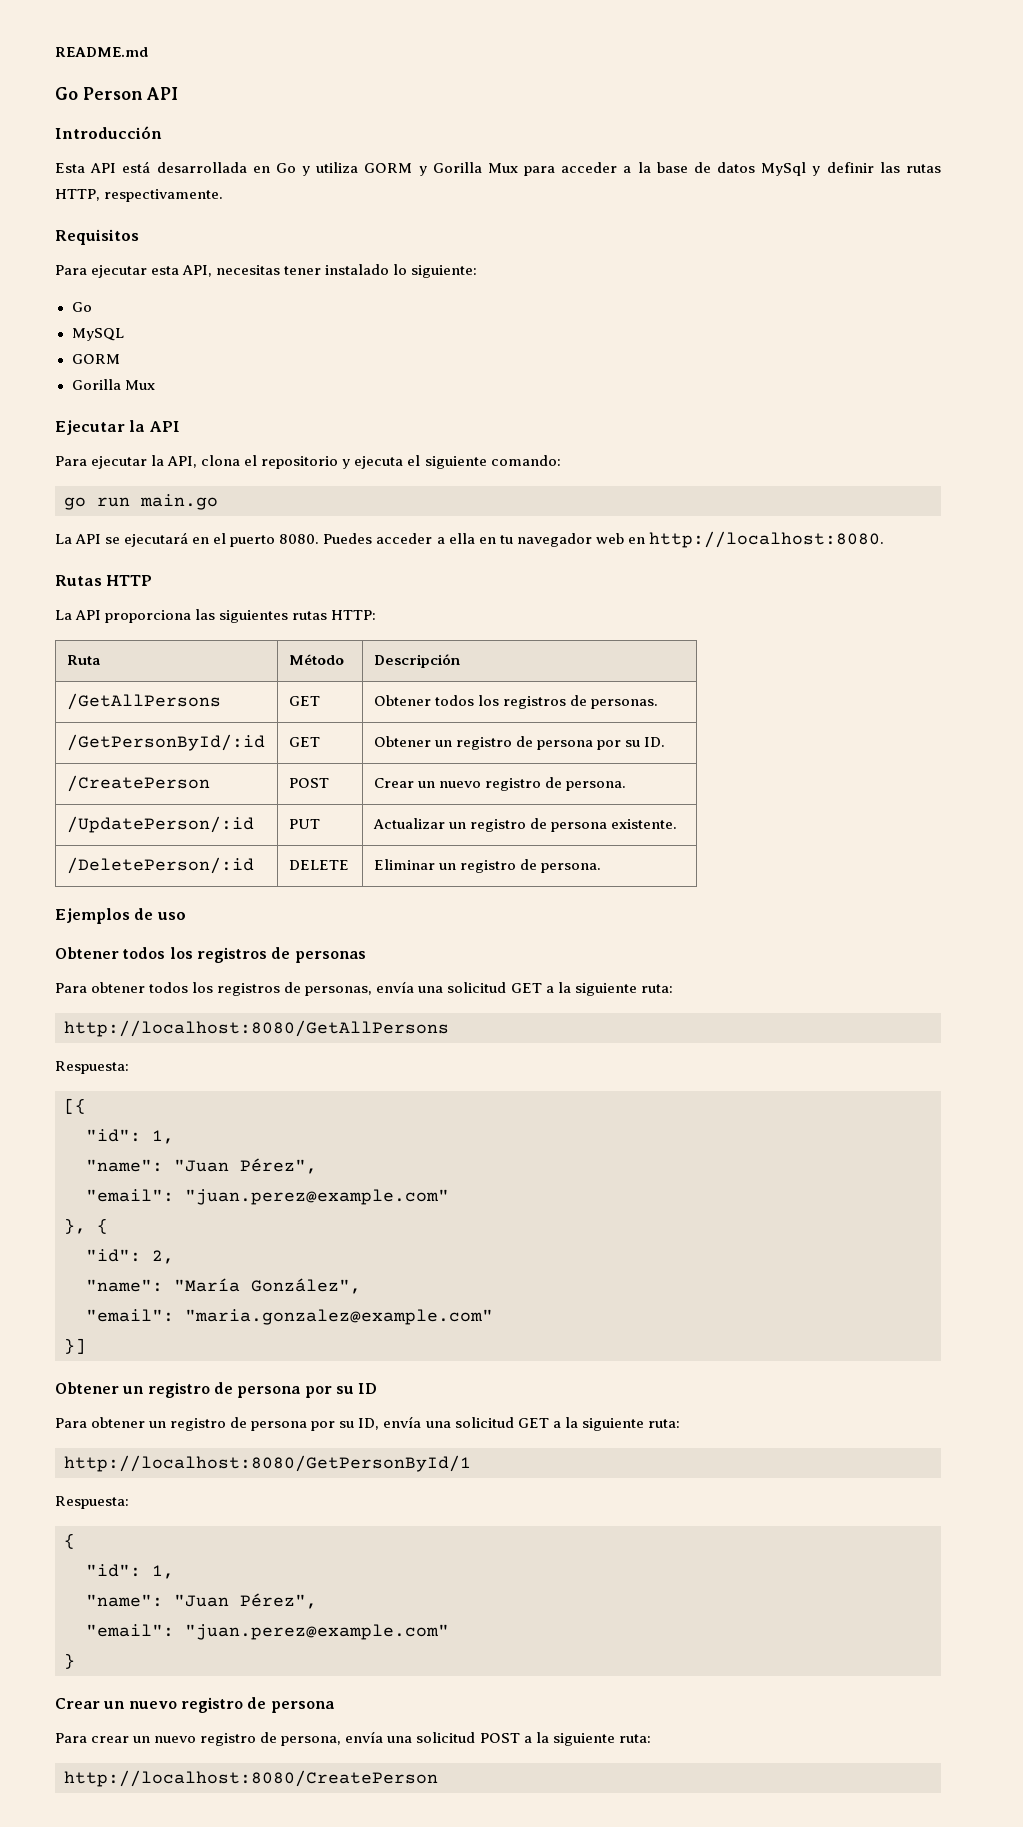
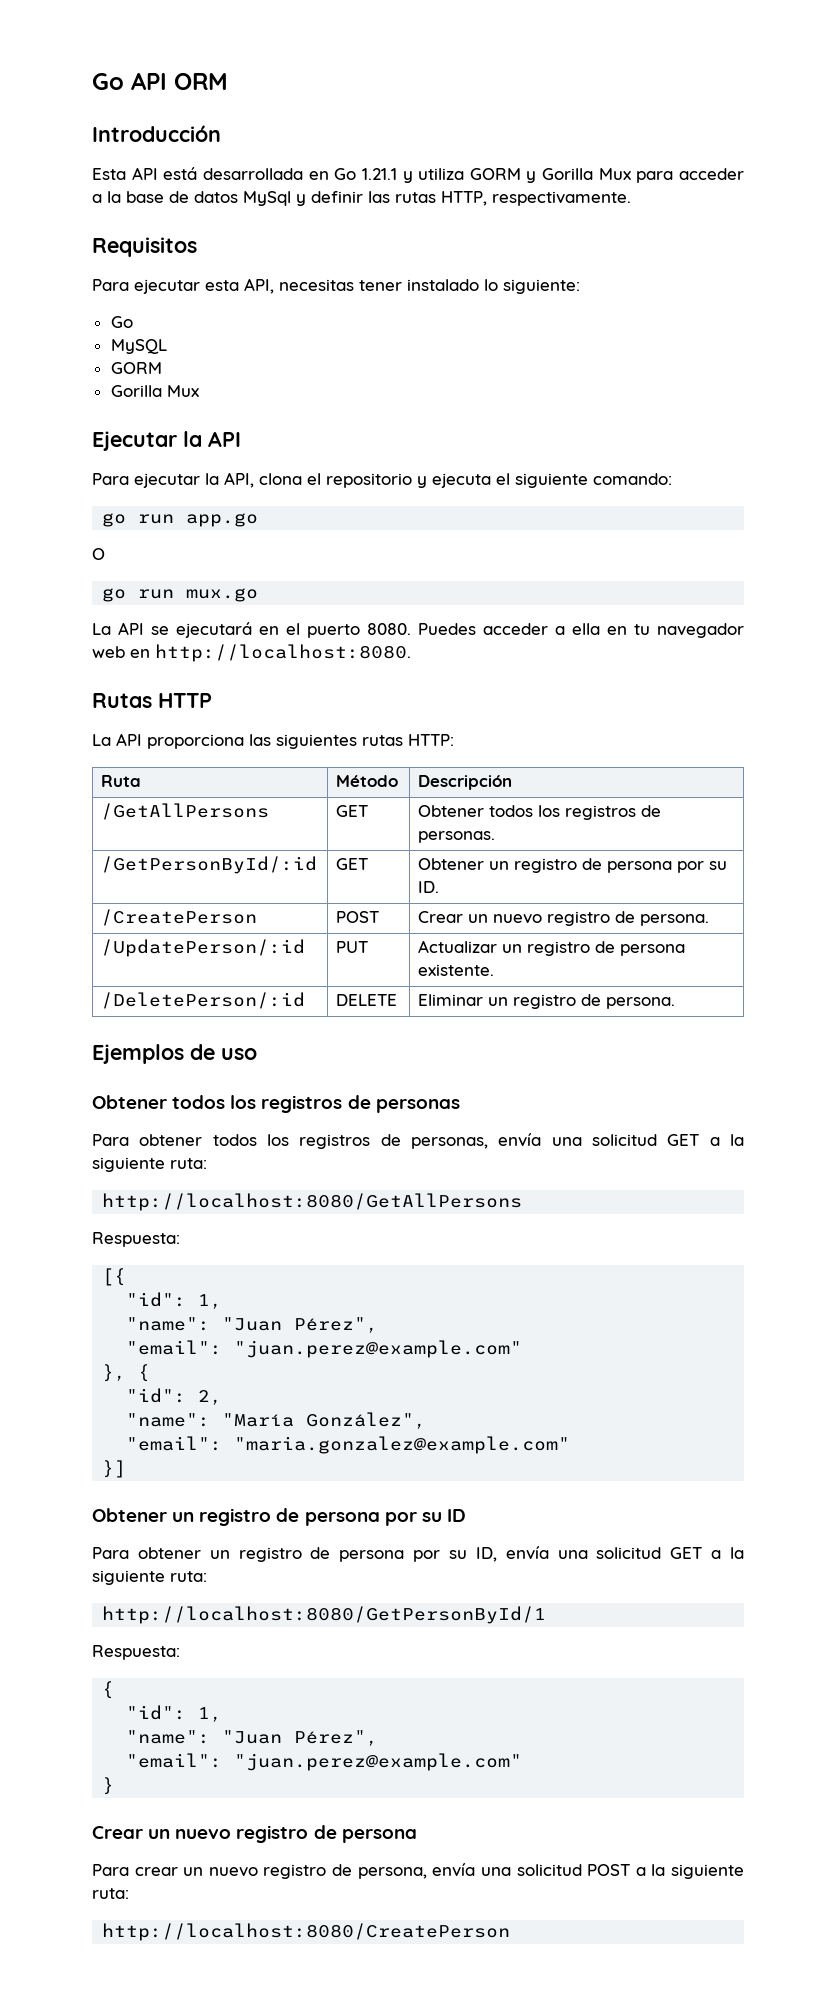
[55,47,148,57] [55,87,179,100] README.md // Go Person API -> [92,72,228,90] Go API ORM
(296, 168) none -> [361,168,397,180] 1.21.1
[140,494,218,510] main.go -> [186,513,259,527] [92,548,105,560] [102,588,259,602] app.go // O // go run mux.go

